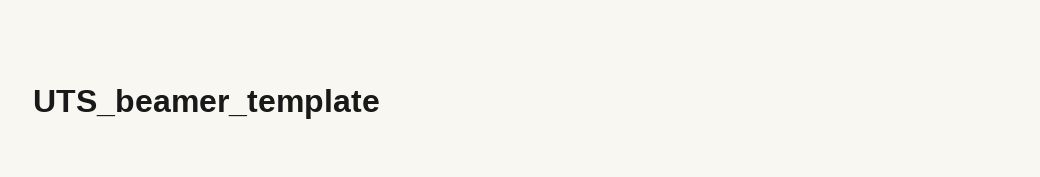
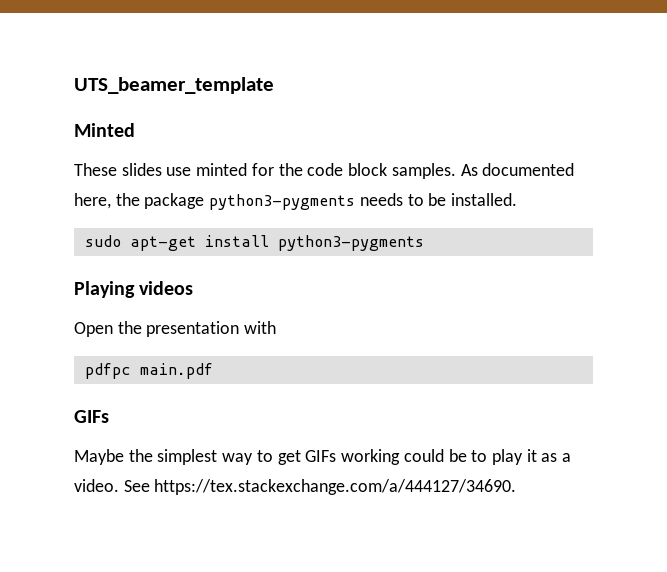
(380, 104) none -> [74,123,135,137] [74,163,575,179] [74,193,518,210] [84,235,424,251] [74,281,194,298] [74,321,277,337] [84,363,213,379] [74,410,109,423] [74,449,572,465] [74,479,517,495] // Minted // These slides use minted for the code block samples. As documented here, the package python3-pygments needs to be installed. // sudo apt-get install python3-pygments // Playing videos // Open the presentation with // pdfpc main.pdf // GIFs // Maybe the simplest way to get GIFs working could be to play it as a video. See https://tex.stackexchange.com/a/444127/34690.

